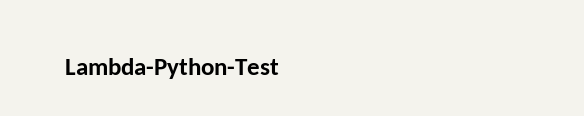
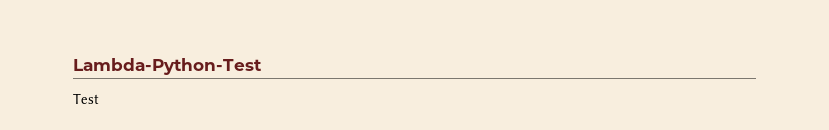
(279, 68) none -> [73,93,99,104] // Test

